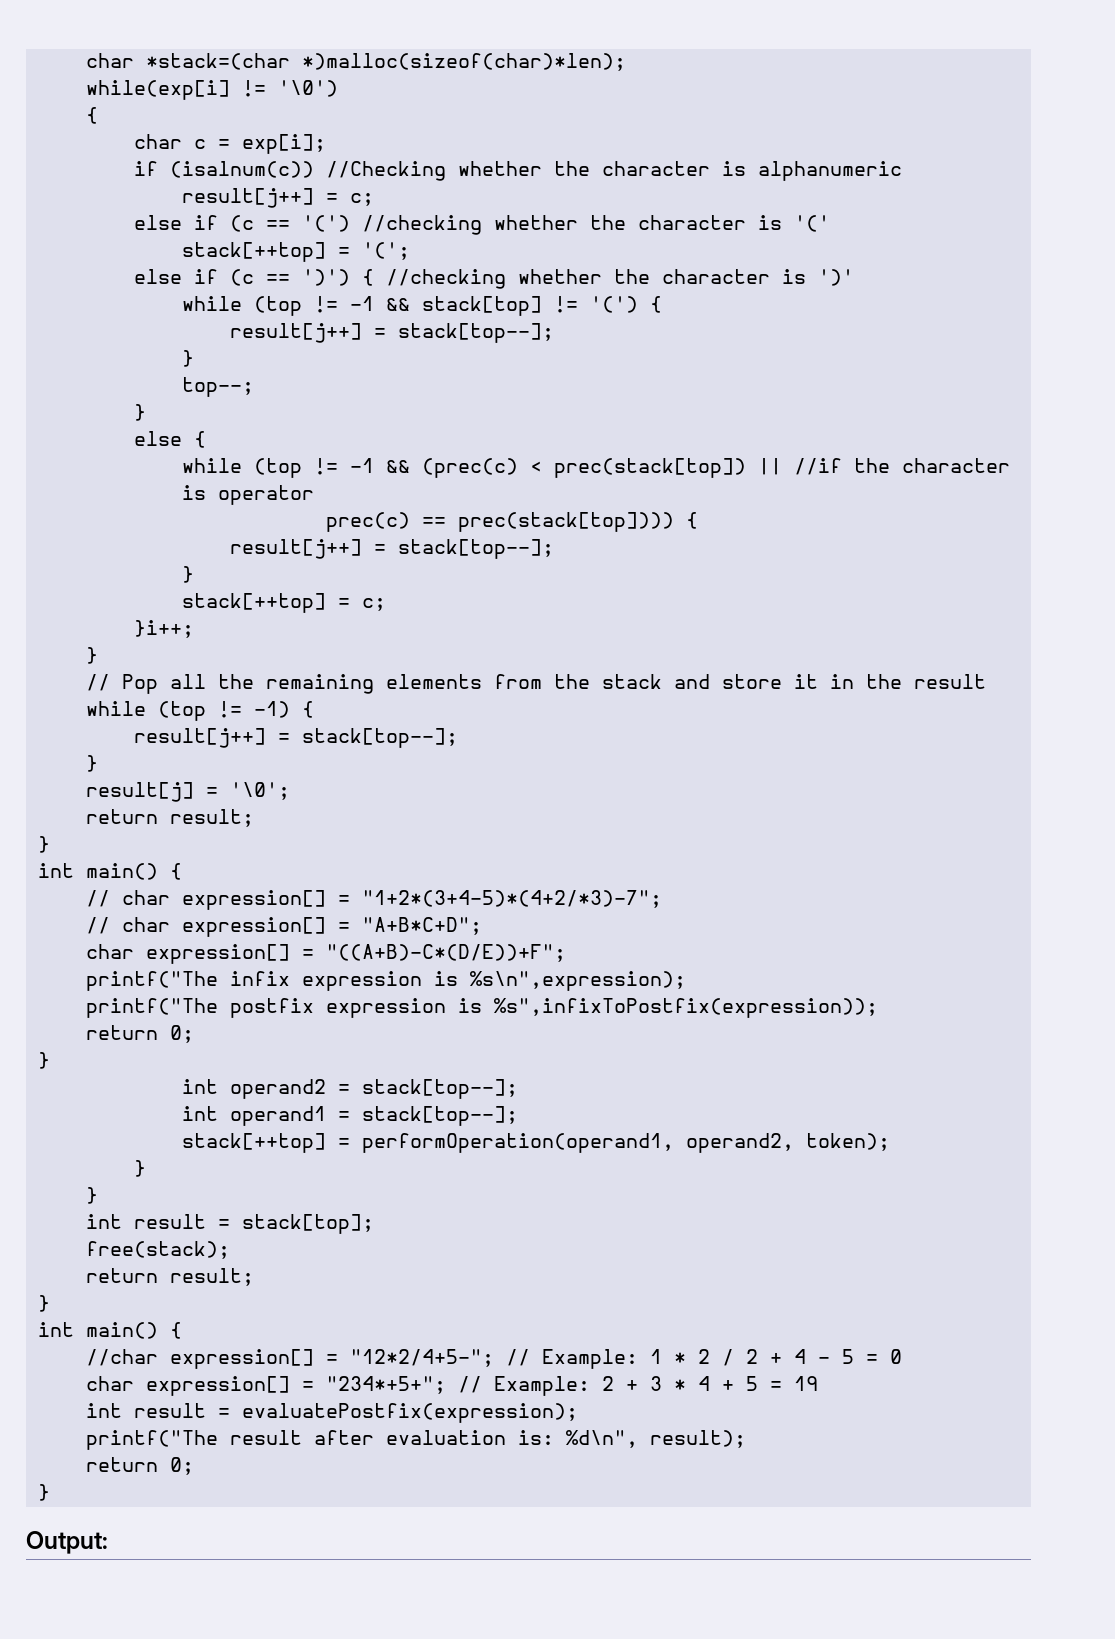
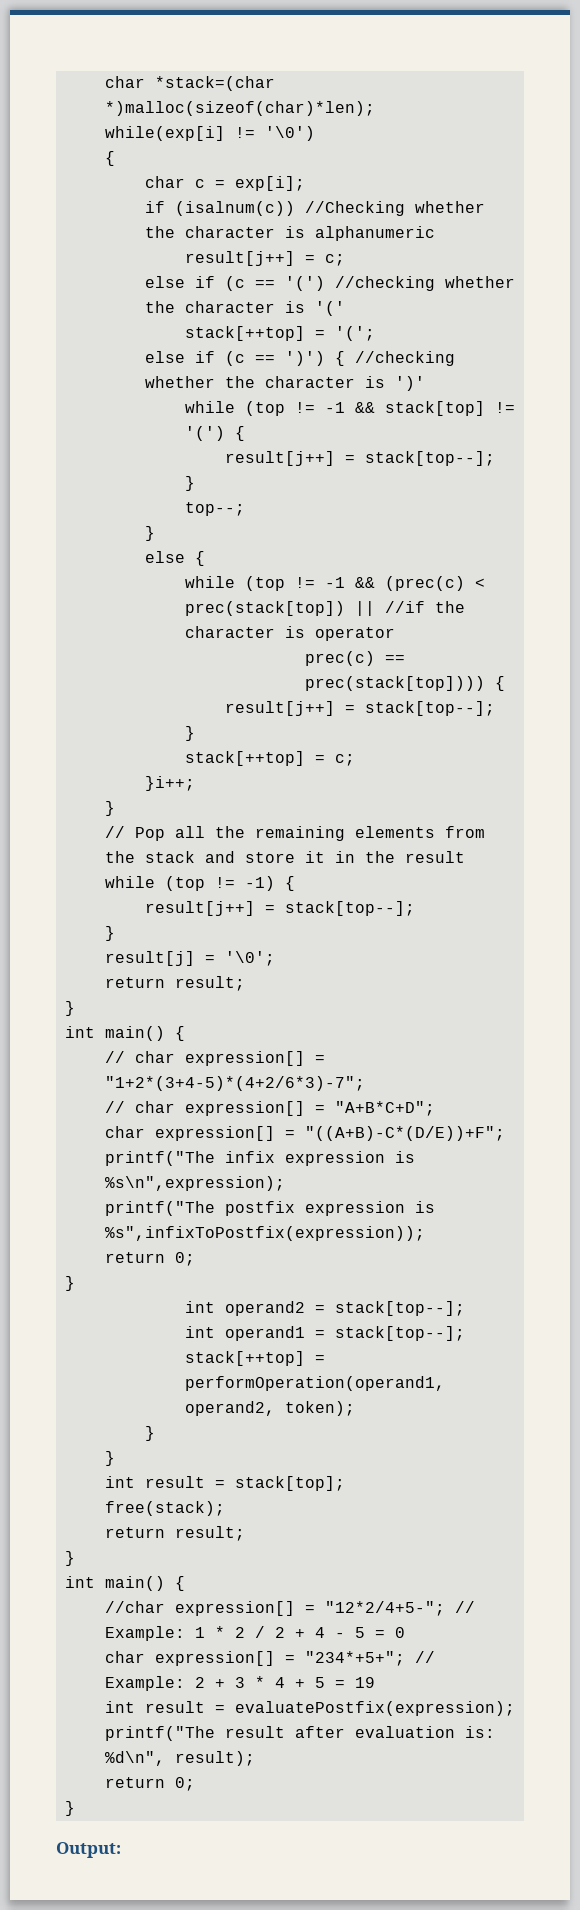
[362,890,663,908] "1+2*(3+4-5)*(4+2/*3)-7"; -> [104,1076,365,1091] "1+2*(3+4-5)*(4+2/6*3)-7";

